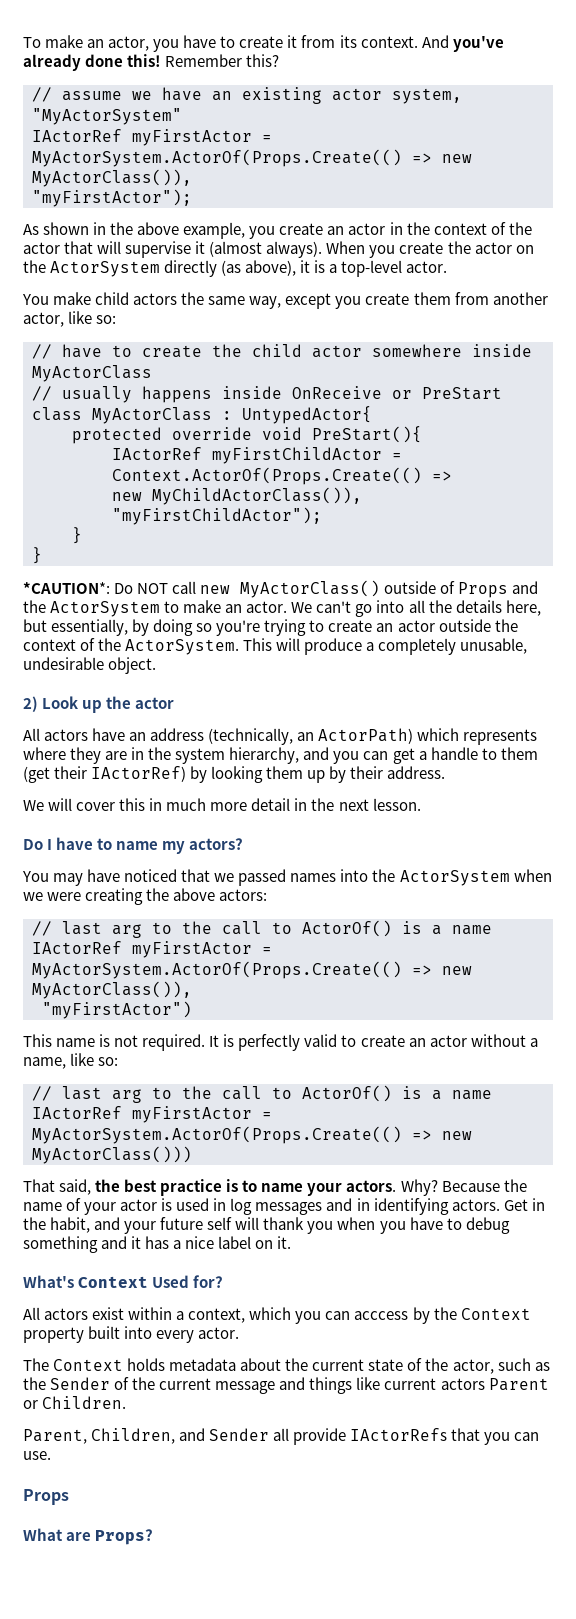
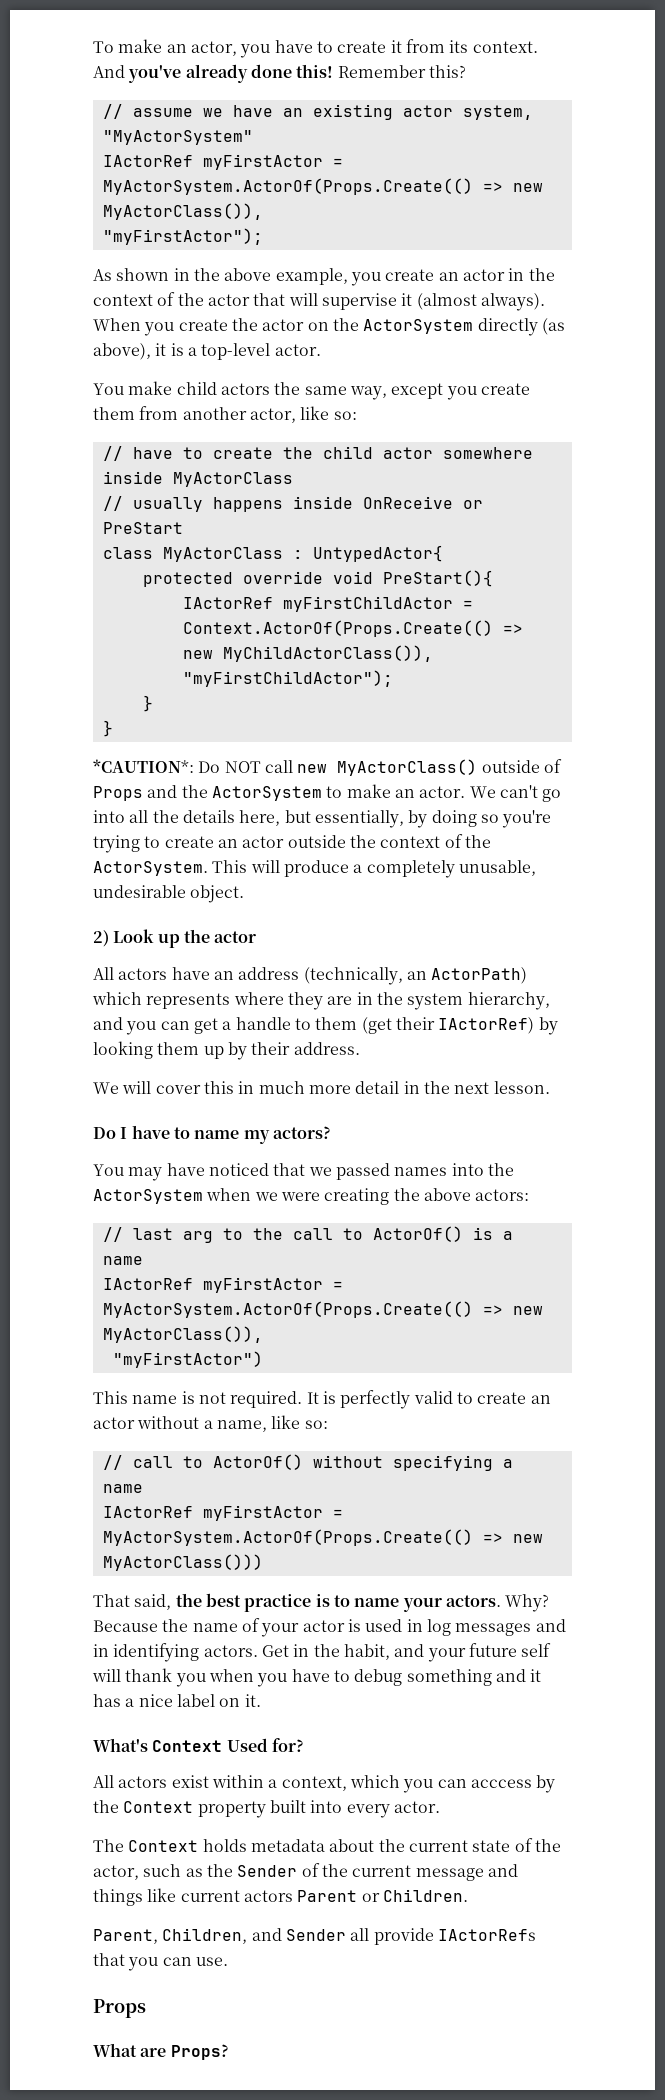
[62,1085,422,1103] last arg to the call to ActorOf() is -> [132,1454,493,1471] call to ActorOf() without specifying

